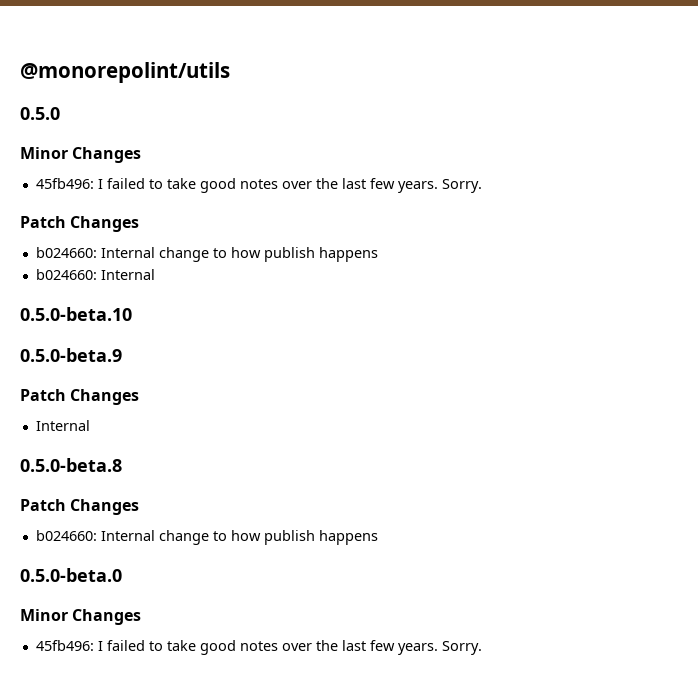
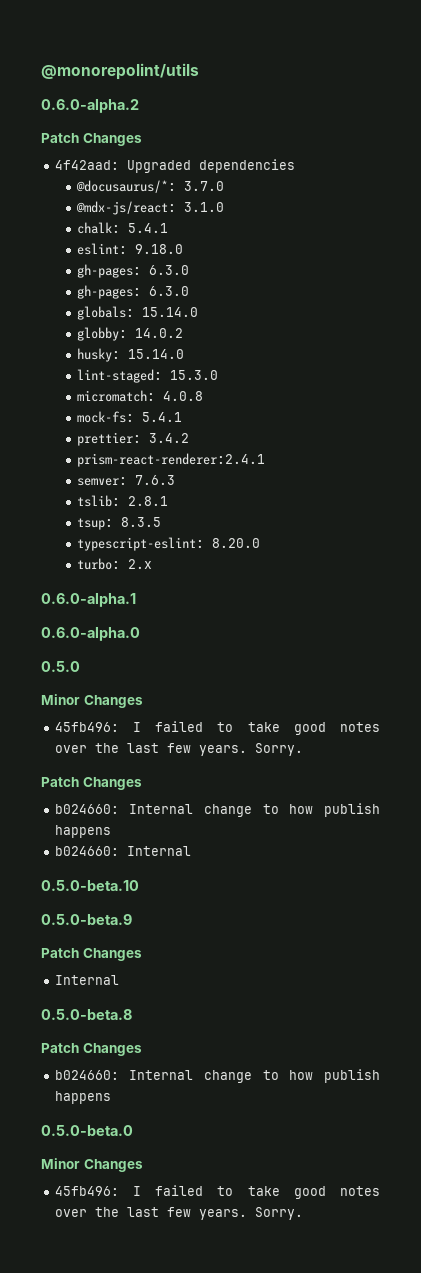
(230, 72) none -> [41,99,139,113] [41,133,142,146] [54,159,295,173] [76,180,225,193] [76,201,225,215] [77,222,169,234] [77,243,184,255] [77,264,190,278] [77,285,190,299] [77,306,199,320] [77,327,184,341] [77,348,185,362] [77,369,219,383] [77,390,204,402] [77,411,183,423] [77,432,190,446] [77,453,266,467] [77,475,176,486] [77,495,169,507] [77,517,162,530] [77,537,261,551] [77,558,153,570] [41,593,136,607] [41,627,140,641] // 0.6.0-alpha.2 // Patch Changes // 4f42aad: Upgraded dependencies // @docusaurus/*: 3.7.0 // @mdx-js/react: 3.1.0 // chalk: 5.4.1 // eslint: 9.18.0 // gh-pages: 6.3.0 // gh-pages: 6.3.0 // globals: 15.14.0 // globby: 14.0.2 // husky: 15.14.0 // lint-staged: 15.3.0 // micromatch: 4.0.8 // mock-fs: 5.4.1 // prettier: 3.4.2 // prism-react-renderer:2.4.1 // semver: 7.6.3 // tslib: 2.8.1 // tsup: 8.3.5 // typescript-eslint: 8.20.0 // turbo: 2.x // 0.6.0-alpha.1 // 0.6.0-alpha.0

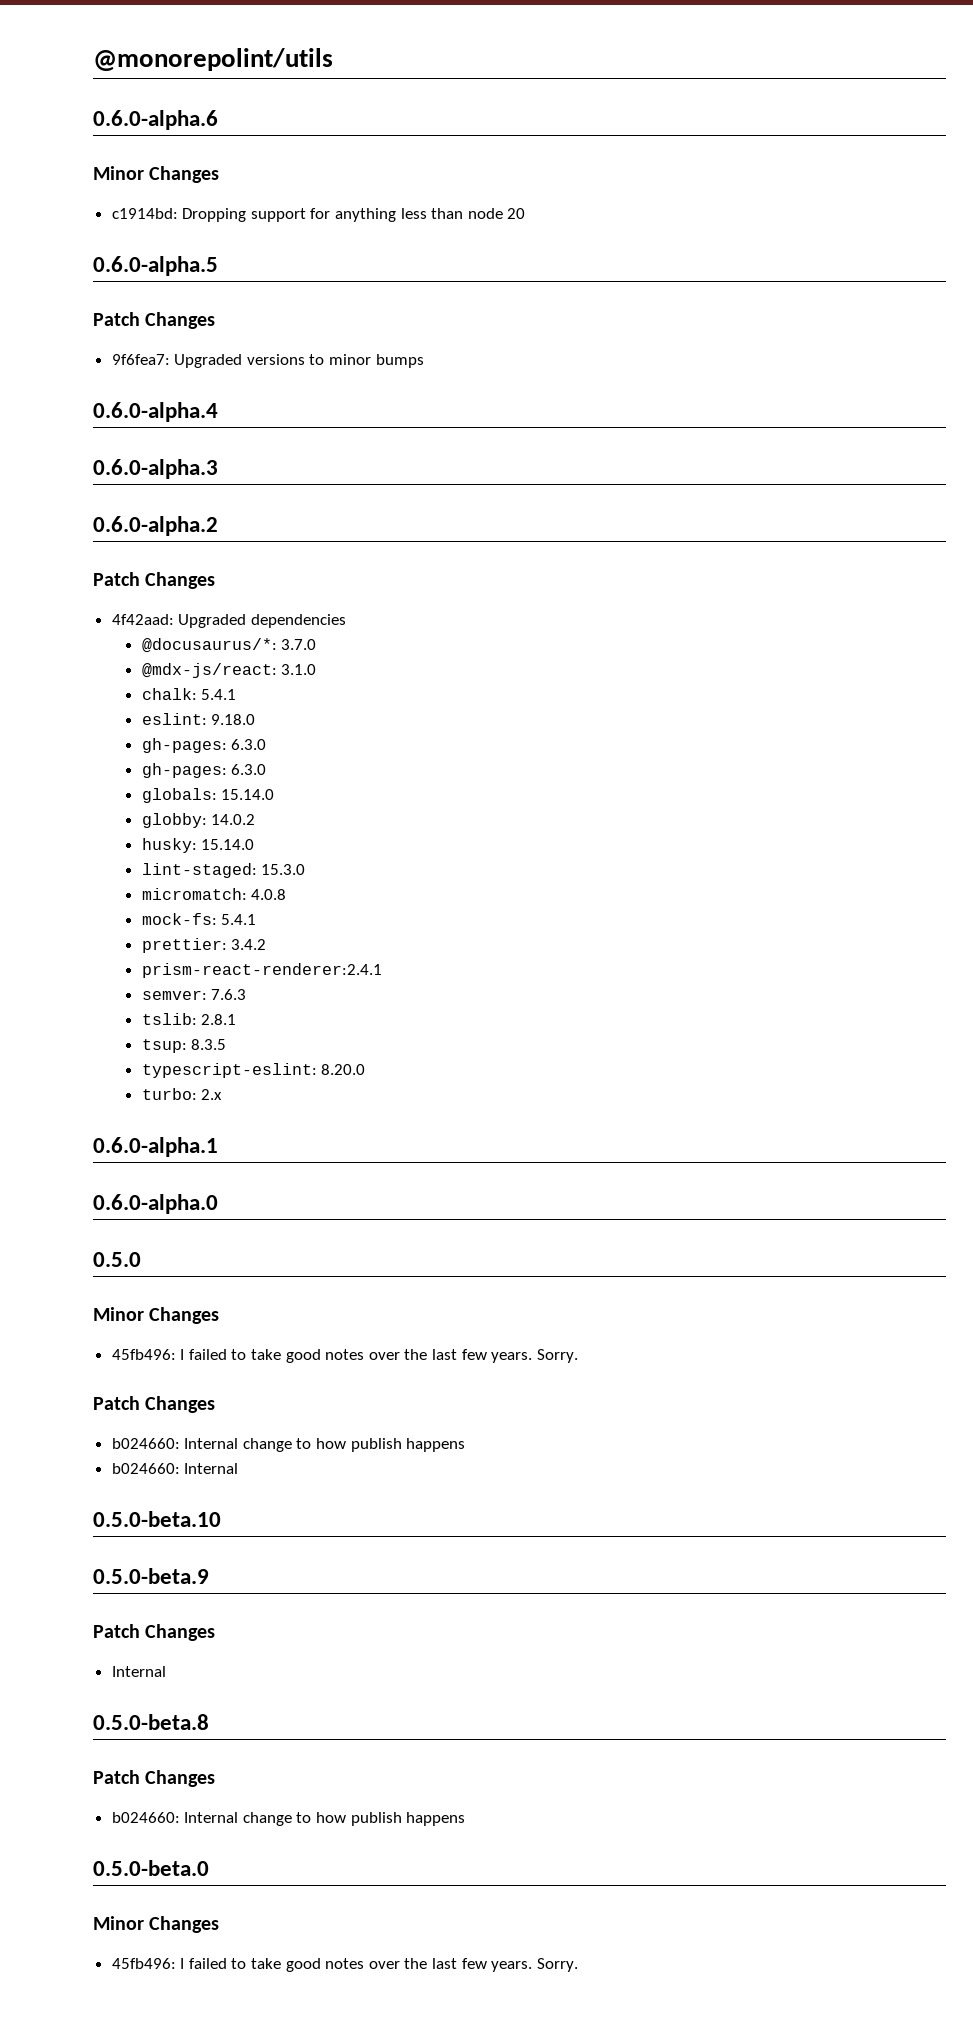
(199, 71) none -> [93,110,218,130] [93,166,220,183] [111,208,526,222] [93,256,218,276] [93,312,216,329] [111,354,424,368] [93,402,218,422] [93,459,218,479] // 0.6.0-alpha.6 // Minor Changes // c1914bd: Dropping support for anything less than node 20 // 0.6.0-alpha.5 // Patch Changes // 9f6fea7: Upgraded versions to minor bumps // 0.6.0-alpha.4 // 0.6.0-alpha.3

